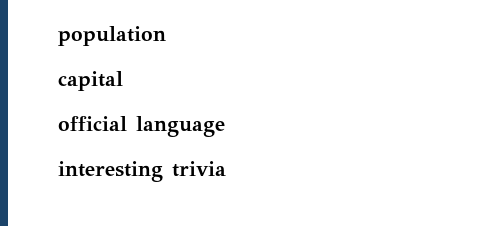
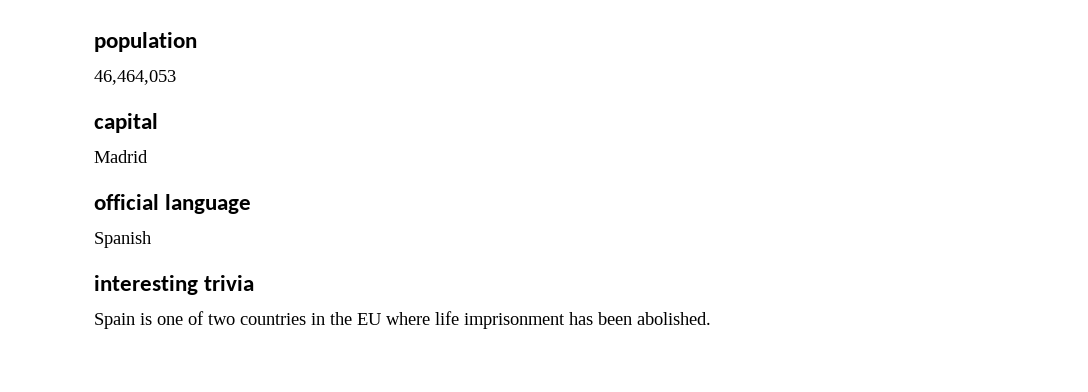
(166, 36) none -> [94,70,176,85] // 46,464,053
(123, 81) none -> [94,150,148,163] // Madrid
(225, 126) none -> [94,231,151,248] // Spanish
(226, 169) none -> [94,311,711,329] // Spain is one of two countries in the EU where life imprisonment has been abolished.

